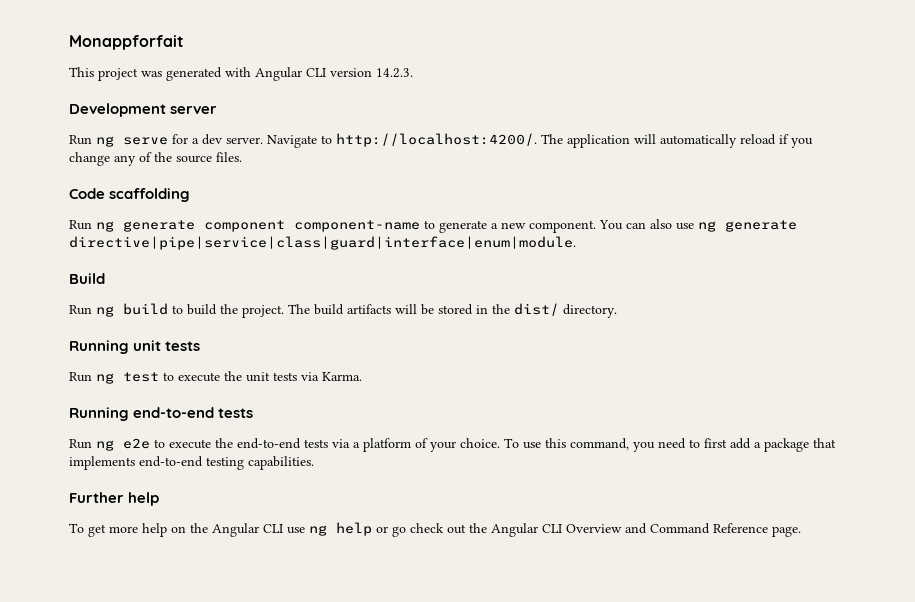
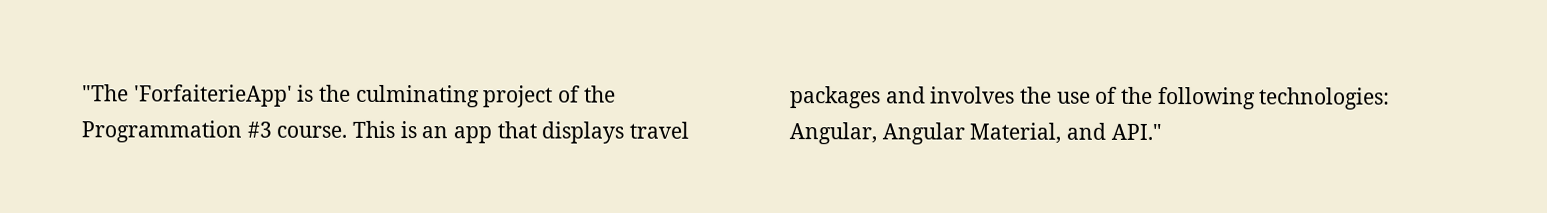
[69,35,184,50] [69,67,413,81] [69,103,218,117] [69,133,813,148] [69,152,242,166] [69,188,191,202] [69,219,797,233] [69,236,576,250] [69,273,105,284] [69,303,617,318] [69,340,201,354] [69,371,362,384] [69,407,254,421] [69,438,836,452] [69,456,314,470] [69,492,160,506] [69,522,801,537] Monappforfait // This project was generated with Angular CLI version 14.2.3. // Development server // Run ng serve for a dev server. Navigate to http://localhost:4200/. The application will automatically reload if you change any of the source files. // Code scaffolding // Run ng generate component component-name to generate a new component. You can also use ng generate directive|pipe|service|class|guard|interface|enum|module. // Build // Run ng build to build the project. The build artifacts will be stored in the dist/ directory. // Running unit tests // Run ng test to execute the unit tests via Karma. // Running end-to-end tests // Run ng e2e to execute the end-to-end tests via a platform of your choice. To use this command, you need to first add a package that implements end-to-end testing capabilities. // Further help // To get more help on the Angular CLI use ng help or go check out the Angular CLI Overview and Command Reference page. -> [82,84,616,108] [81,120,690,144] [789,86,1391,110] [789,122,1162,145] "The 'ForfaiterieApp' is the culminating project of the Programmation #3 course. This is an app that displays travel packages and involves the use of the following technologies: Angular, Angular Material, and API."

